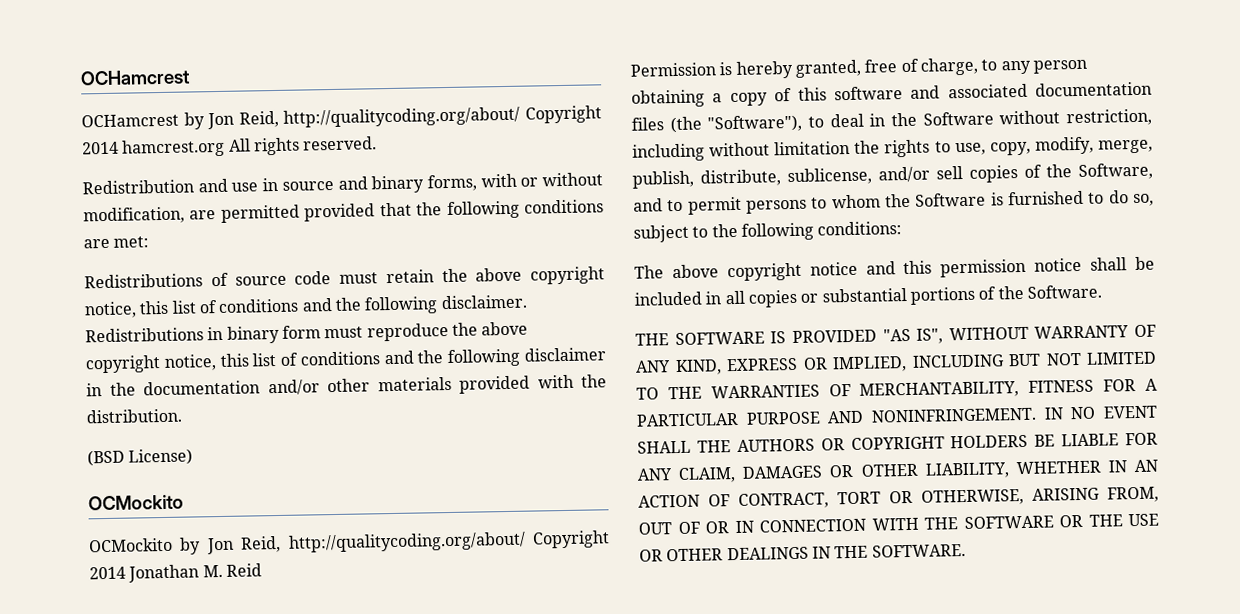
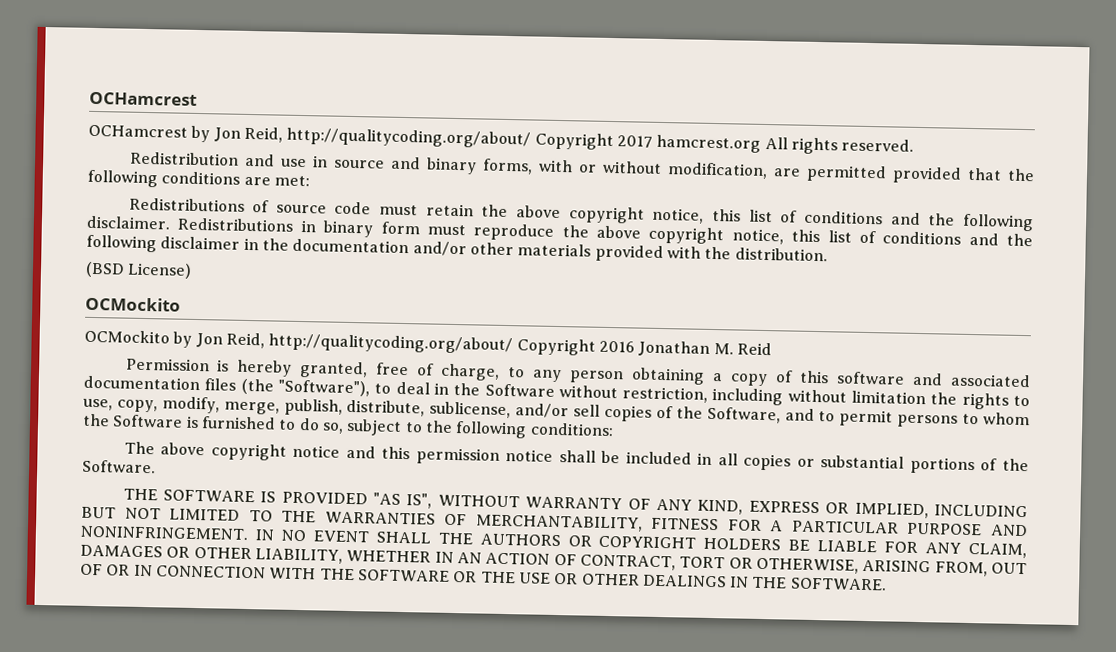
[82,141,119,155] 2014 -> [616,135,653,148] 2017
[89,566,126,580] 2014 -> [598,340,635,353] 2016

